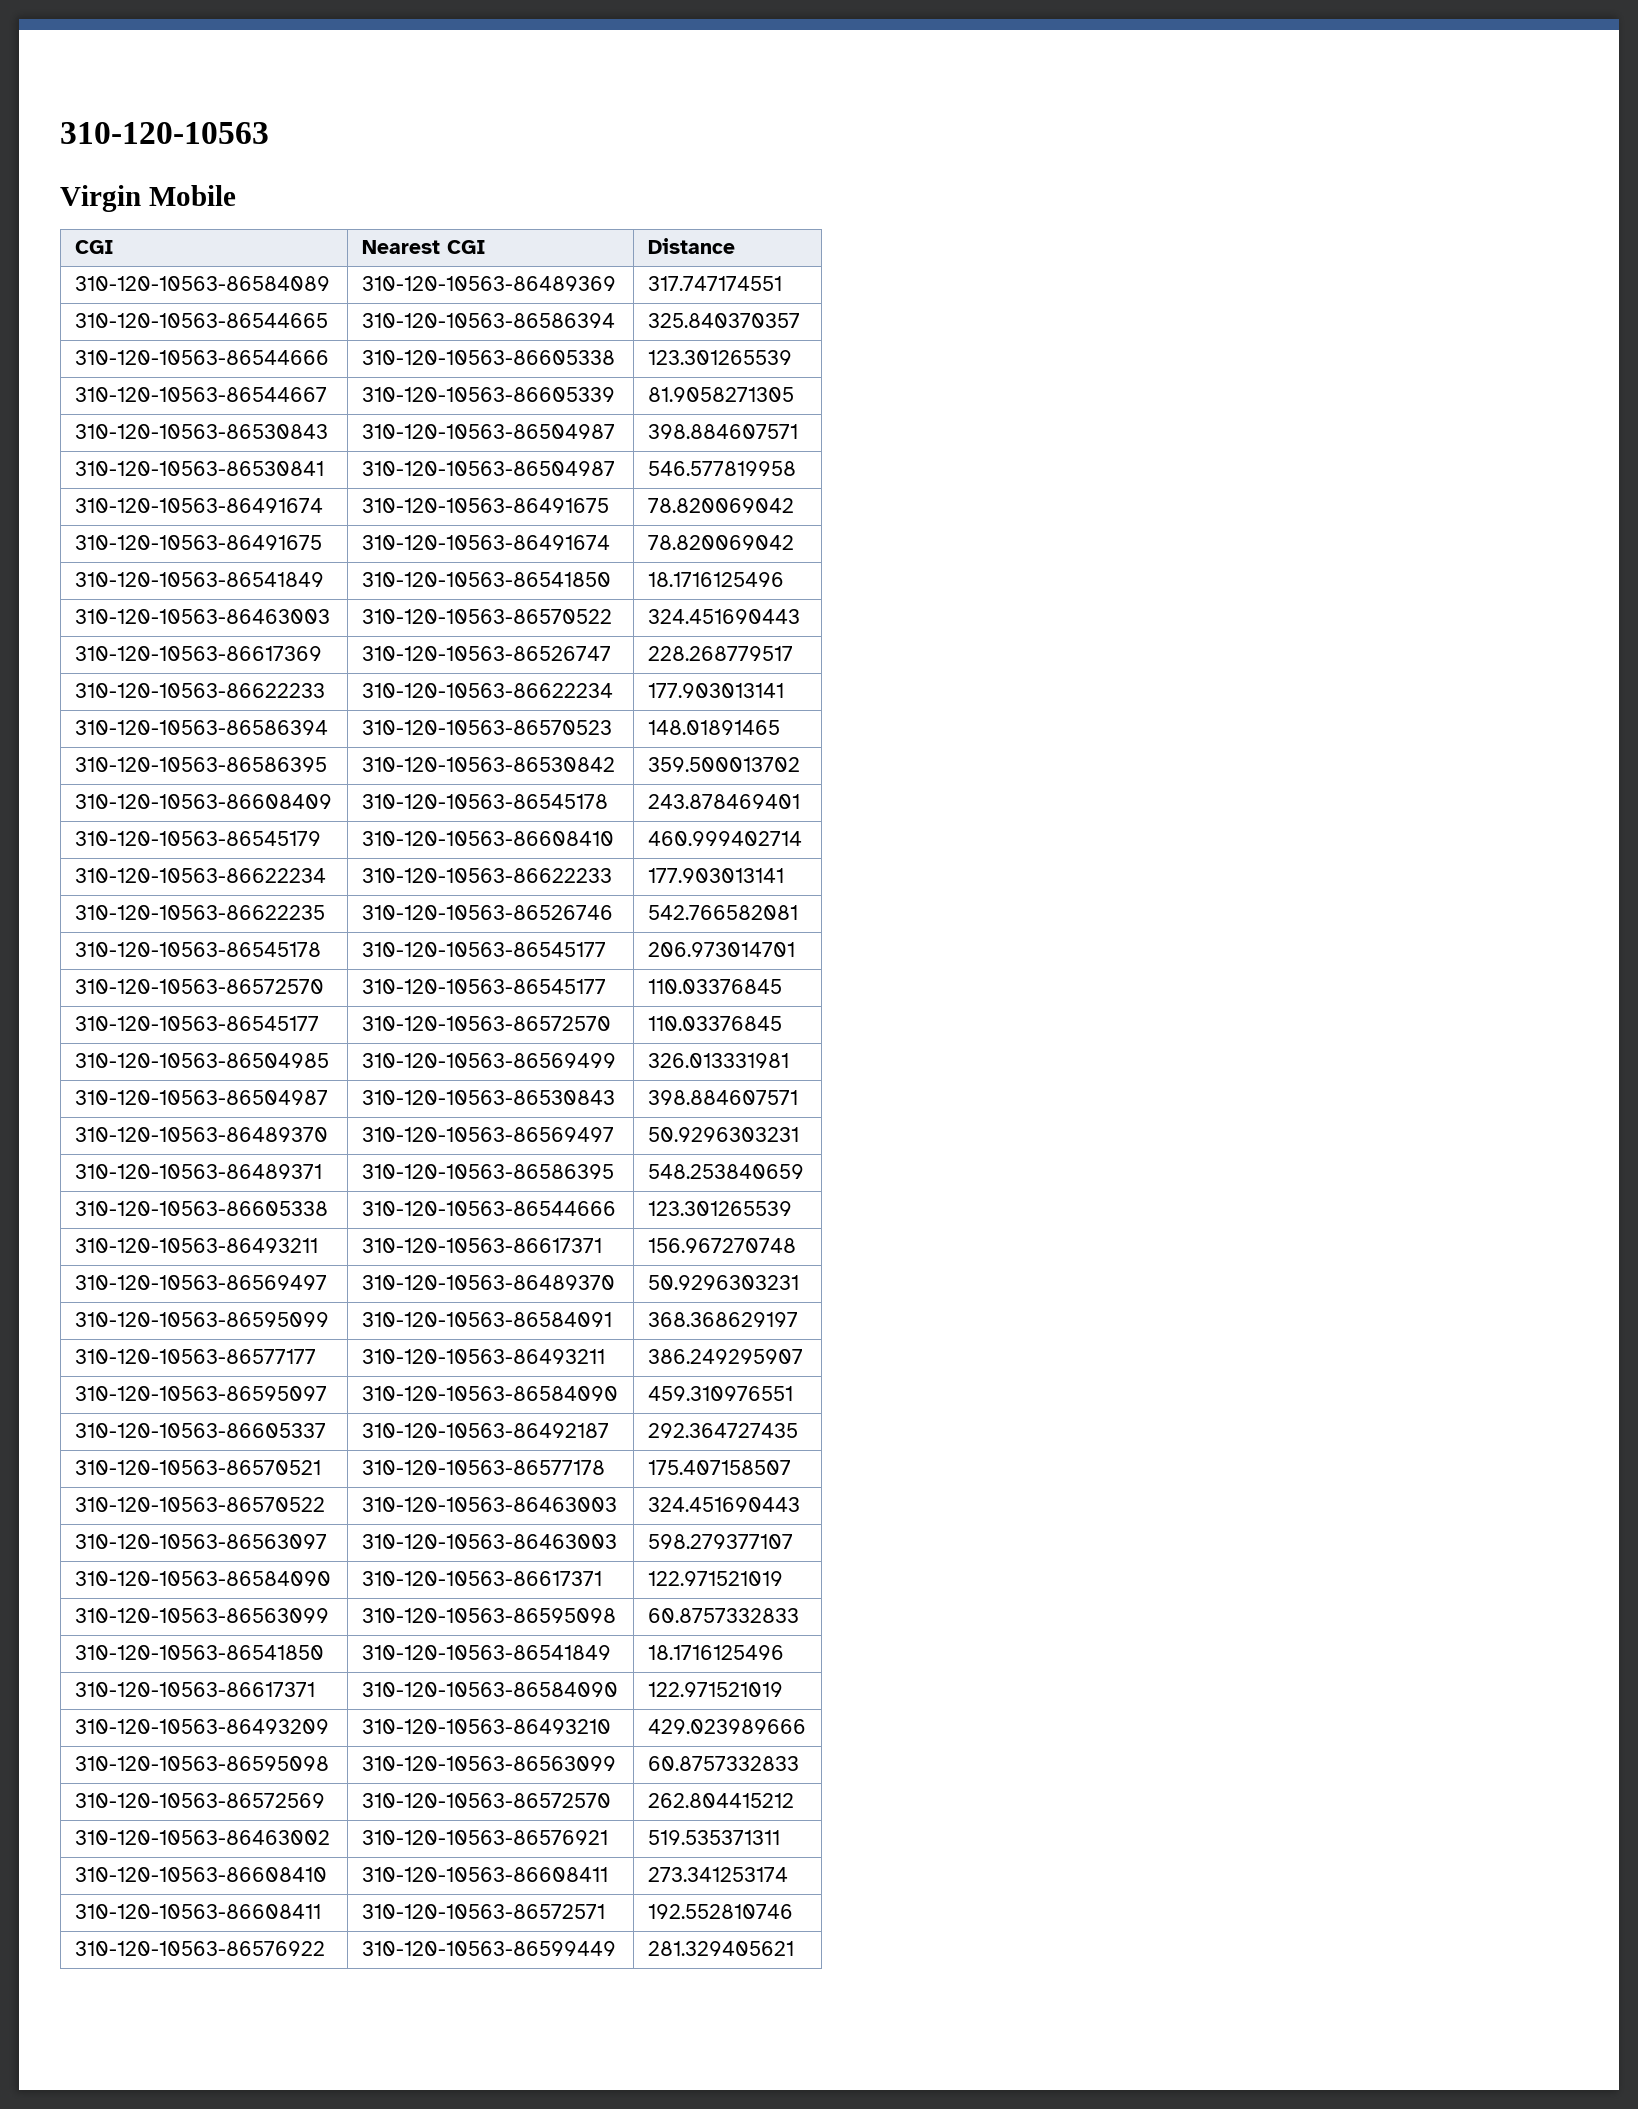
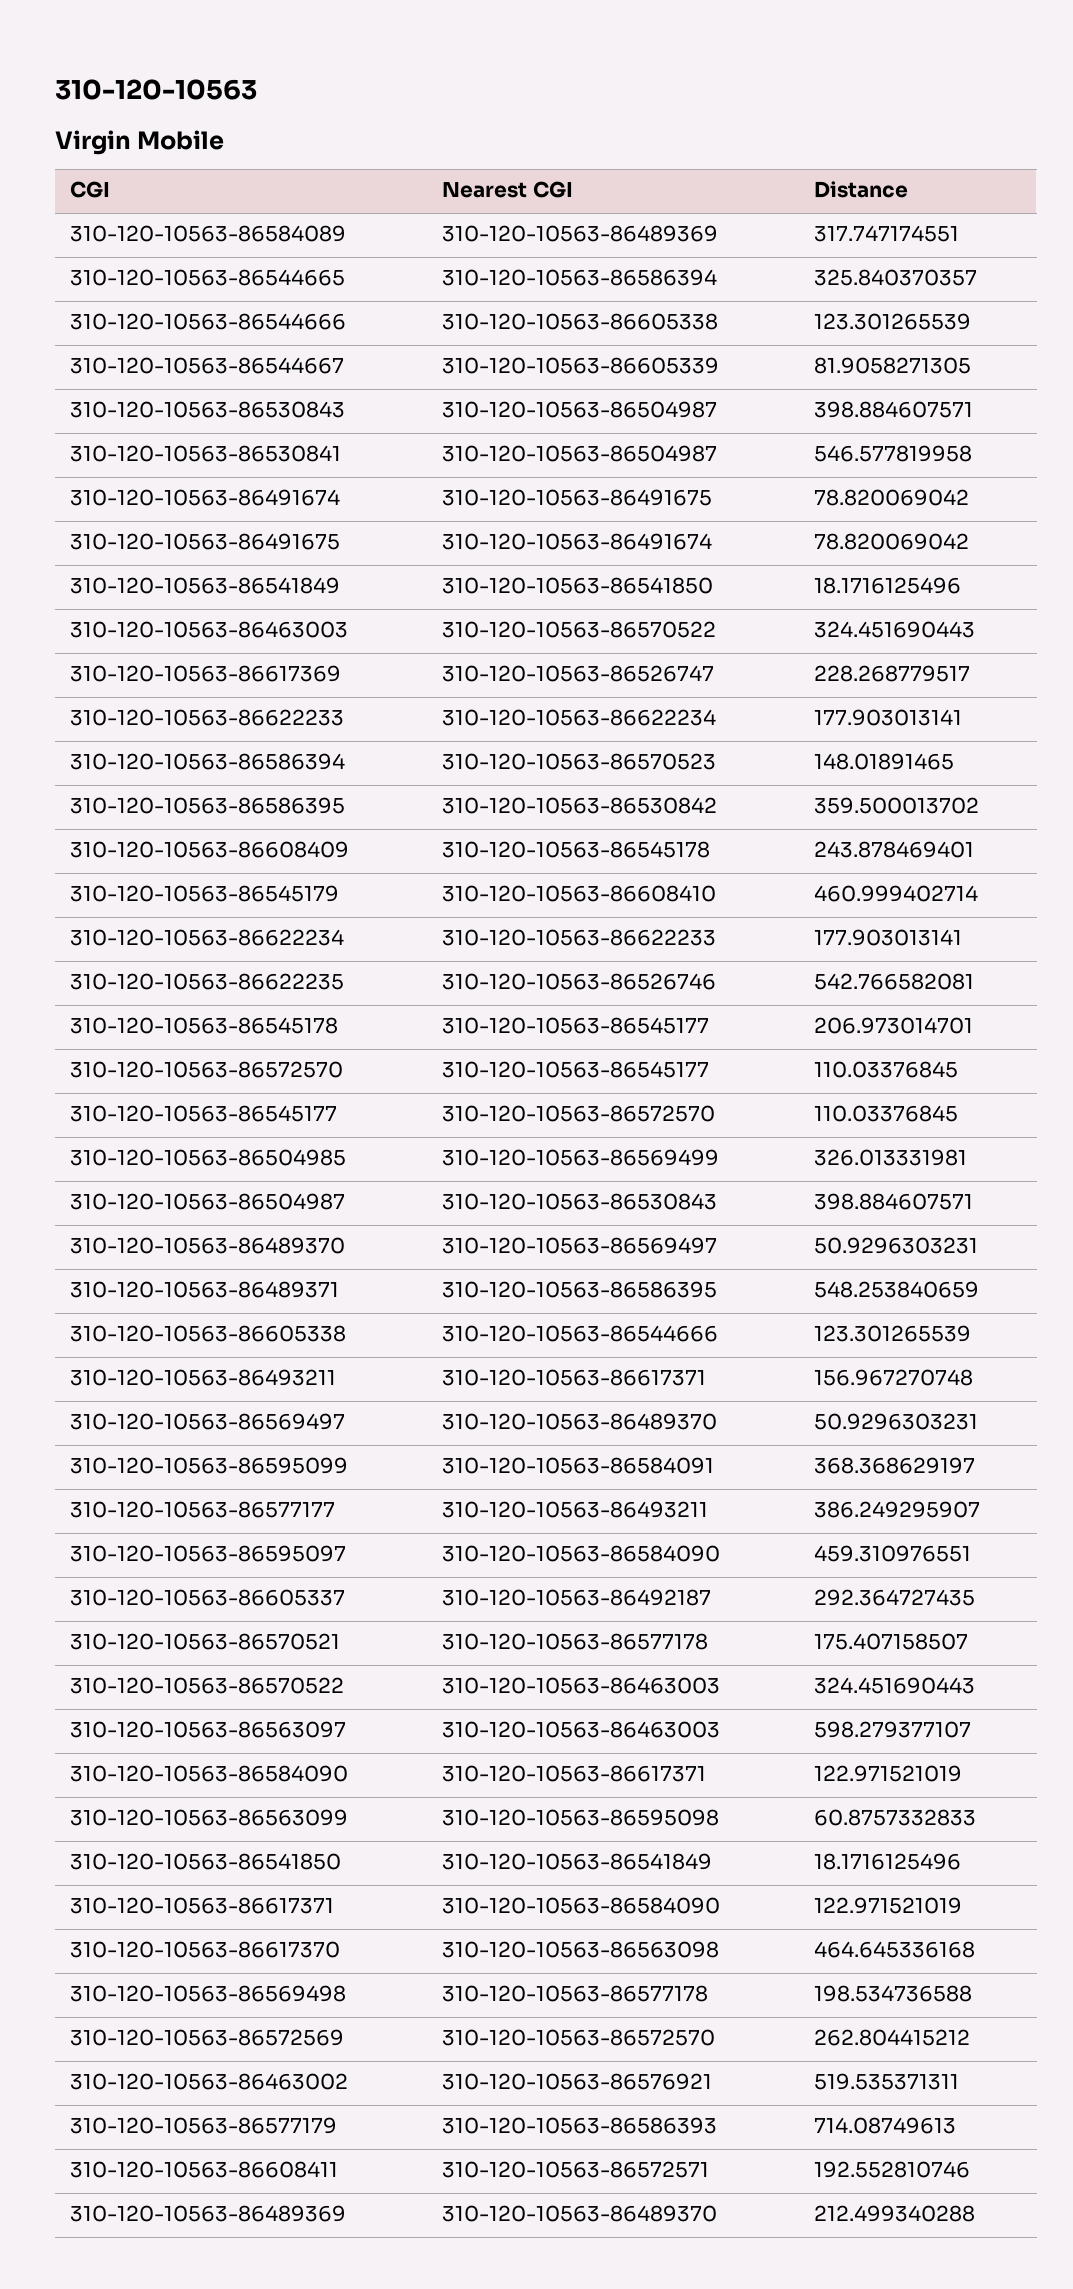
[74,1719,329,1734] [361,1719,611,1734] [647,1719,806,1734] [74,1756,329,1771] [361,1756,616,1771] [647,1756,799,1771] 310-120-10563-86493209 | 310-120-10563-86493210 | 429.023989666 // 310-120-10563-86595098 | 310-120-10563-86563099 | 60.8757332833 -> [70,1941,341,1958] [442,1941,720,1958] [814,1941,976,1958] [70,1985,347,2002] [442,1985,709,2002] [814,1985,973,2002] 310-120-10563-86617370 | 310-120-10563-86563098 | 464.645336168 // 310-120-10563-86569498 | 310-120-10563-86577178 | 198.534736588
[74,1867,327,1882] [361,1867,608,1882] [647,1867,788,1882] 310-120-10563-86608410 | 310-120-10563-86608411 | 273.341253174 -> [70,2117,338,2134] [442,2117,718,2134] [814,2117,957,2134] 310-120-10563-86577179 | 310-120-10563-86586393 | 714.08749613
[74,1941,325,1956] [361,1941,616,1956] [647,1941,794,1956] 310-120-10563-86576922 | 310-120-10563-86599449 | 281.329405621 -> [70,2205,347,2222] [442,2205,718,2222] [814,2205,976,2222] 310-120-10563-86489369 | 310-120-10563-86489370 | 212.499340288

